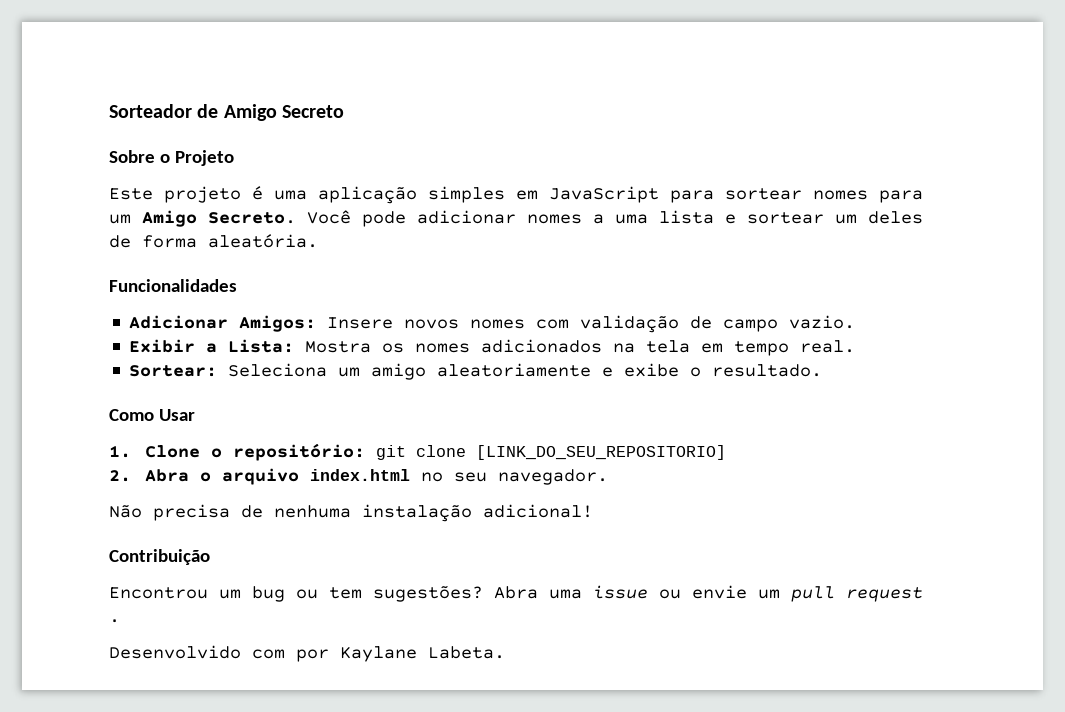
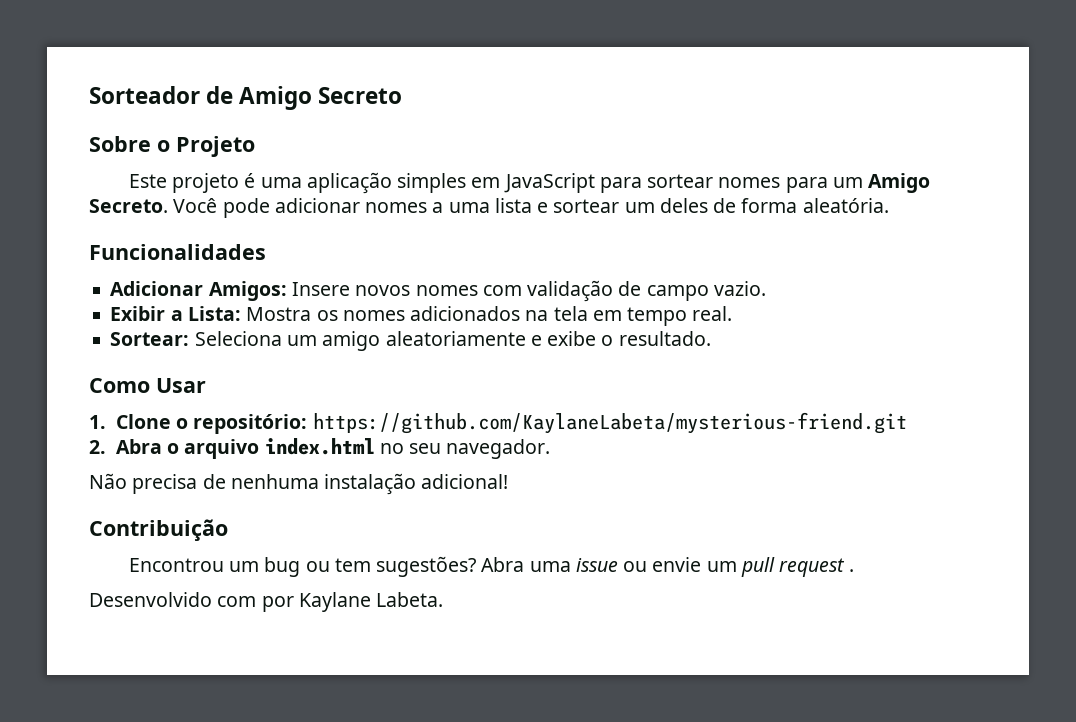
[375,445,726,460] git clone [LINK_DO_SEU_REPOSITORIO] -> [312,412,907,434] https://github.com/KaylaneLabeta/mysterious-friend.git

